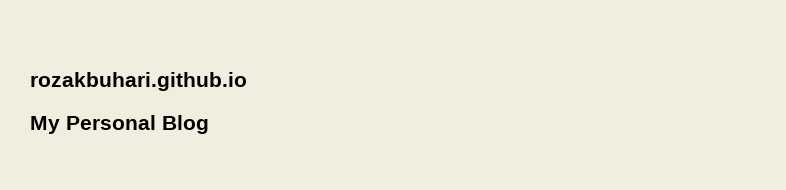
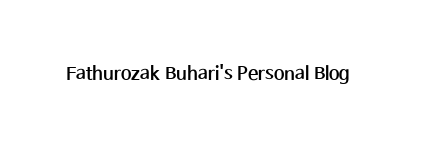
[30,72,247,91] [30,116,60,134] rozakbuhari.github.io // My -> [66,64,233,80] Fathurozak Buhari's

